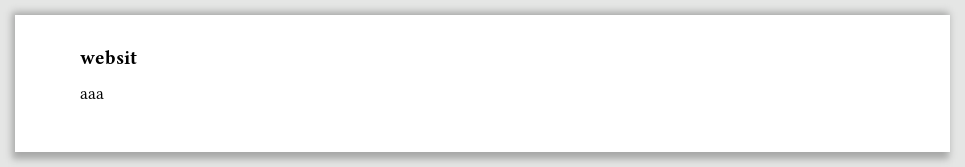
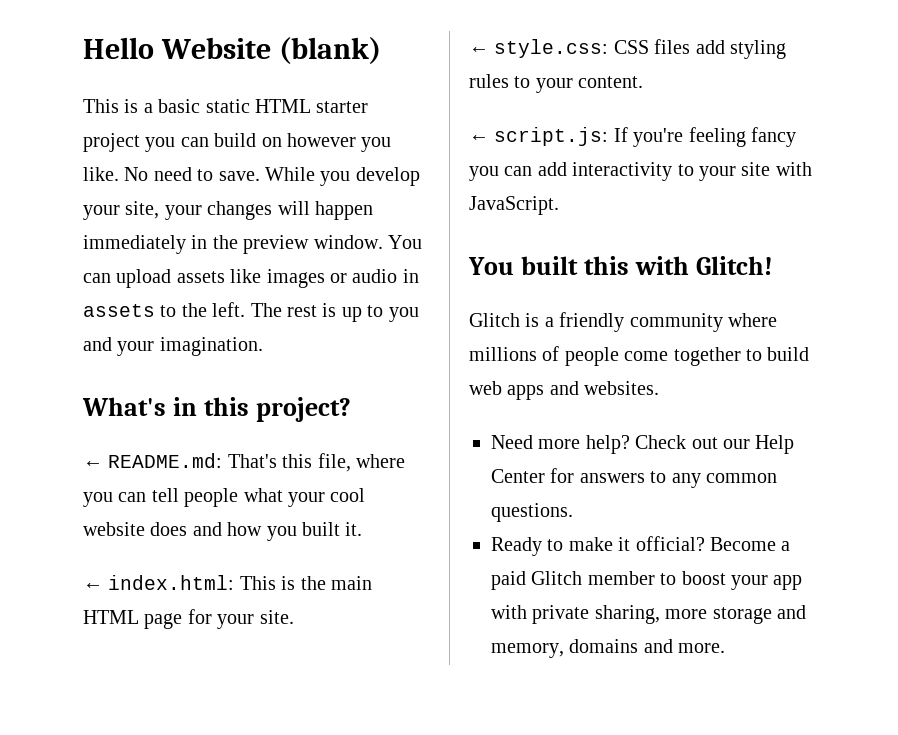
[80,50,137,65] [80,91,104,99] websit // aaa -> [83,37,382,64] [83,99,369,113] [83,133,392,152] [83,167,420,186] [83,201,373,220] [83,235,422,254] [83,269,419,288] [83,302,419,322] [83,337,263,356] [82,397,351,422] [83,453,405,472] [83,488,366,507] [83,522,363,541] [83,575,372,590] [83,609,294,629] [469,39,786,59] [469,74,644,93] [469,127,796,147] [469,162,812,181] [469,196,559,215] [468,256,773,275] [469,312,777,332] [469,346,810,366] [469,381,660,400] [491,435,795,454] [491,468,777,488] [491,503,573,522] [491,536,791,556] [491,571,803,590] [491,605,806,624] [491,639,726,658] Hello Website (blank) // This is a basic static HTML starter project you can build on however you like. No need to save. While you develop your site, your changes will happen immediately in the preview window. You can upload assets like images or audio in assets to the left. The rest is up to you and your imagination. // What's in this project? // ← README.md: That's this file, where you can tell people what your cool website does and how you built it. // ← index.html: This is the main HTML page for your site. // ← style.css: CSS files add styling rules to your content. // ← script.js: If you're feeling fancy you can add interactivity to your site with JavaScript. // You built this with Glitch! // Glitch is a friendly community where millions of people come together to build web apps and websites. // Need more help? Check out our Help Center for answers to any common questions. // Ready to make it official? Become a paid Glitch member to boost your app with private sharing, more storage and memory, domains and more.

